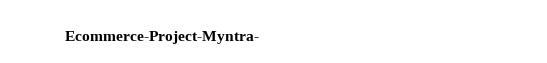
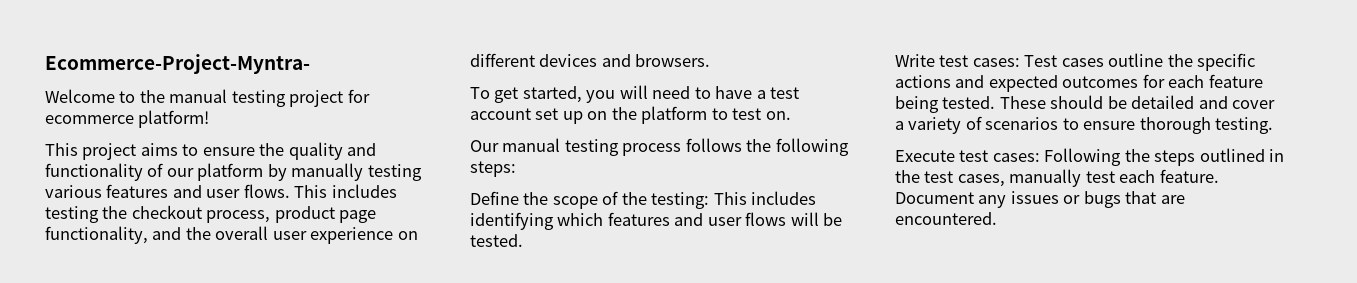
(259, 37) none -> [45,89,370,107] [45,110,210,128] [45,142,377,160] [45,163,422,181] [45,184,397,198] [45,205,377,223] [45,226,418,244] [470,53,711,67] [470,85,800,103] [470,106,791,124] [470,138,849,156] [470,161,516,177] [470,191,817,209] [470,212,843,230] [470,234,523,247] [895,53,1256,71] [895,74,1263,92] [895,95,1276,113] [895,116,1274,134] [895,148,1285,166] [895,169,1219,187] [895,191,1185,208] [895,212,997,225] // Welcome to the manual testing project for ecommerce platform! // This project aims to ensure the quality and functionality of our platform by manually testing various features and user flows. This includes testing the checkout process, product page functionality, and the overall user experience on different devices and browsers. // To get started, you will need to have a test account set up on the platform to test on. // Our manual testing process follows the following steps: // Define the scope of the testing: This includes identifying which features and user flows will be tested. // Write test cases: Test cases outline the specific actions and expected outcomes for each feature being tested. These should be detailed and cover a variety of scenarios to ensure thorough testing. // Execute test cases: Following the steps outlined in the test cases, manually test each feature. Document any issues or bugs that are encountered.

